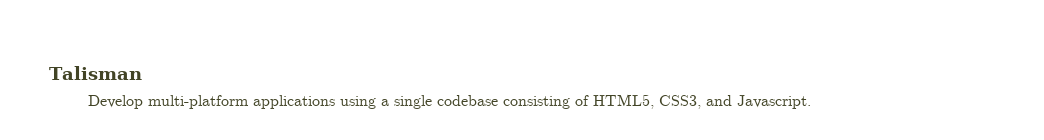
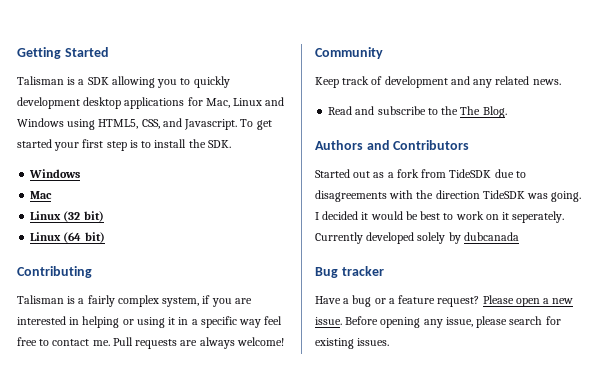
[49,66,142,80] [87,94,811,109] Talisman // Develop multi-platform applications using a single codebase consisting of HTML5, CSS3, and Javascript. -> [17,47,109,59] [17,76,230,88] [17,97,285,109] [17,118,272,130] [17,139,231,151] [29,169,81,178] [30,191,53,199] [30,211,104,222] [30,232,105,243] [17,266,92,278] [17,295,252,307] [17,316,283,328] [17,337,284,349] [315,47,383,59] [315,76,561,88] [328,106,507,118] [315,140,470,150] [315,169,526,178] [315,190,582,202] [315,211,565,223] [315,232,519,244] [315,266,384,278] [315,295,574,307] [315,316,561,328] [315,338,390,349] Getting Started // Talisman is a SDK allowing you to quickly development desktop applications for Mac, Linux and Windows using HTML5, CSS, and Javascript. To get started your first step is to install the SDK. // Windows // Mac // Linux (32 bit) // Linux (64 bit) // Contributing // Talisman is a fairly complex system, if you are interested in helping or using it in a specific way feel free to contact me. Pull requests are always welcome! // Community // Keep track of development and any related news. // Read and subscribe to the The Blog. // Authors and Contributors // Started out as a fork from TideSDK due to disagreements with the direction TideSDK was going. I decided it would be best to work on it seperately. Currently developed solely by dubcanada // Bug tracker // Have a bug or a feature request? Please open a new issue. Before opening any issue, please search for existing issues.

